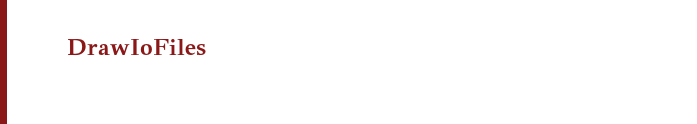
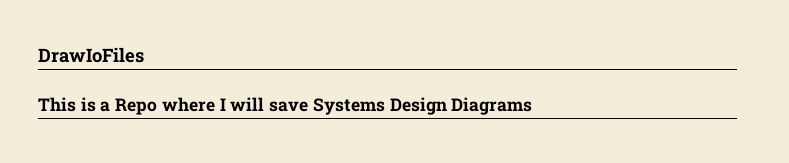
(206, 47) none -> [38,97,533,115] // This is a Repo where I will save Systems Design Diagrams

